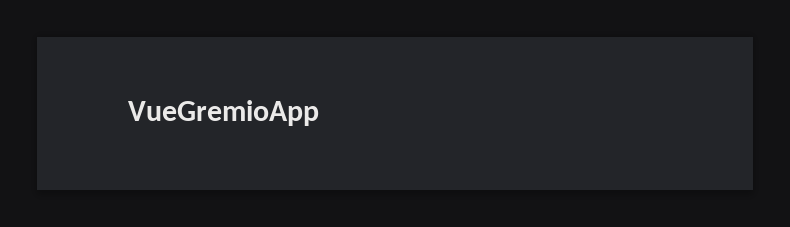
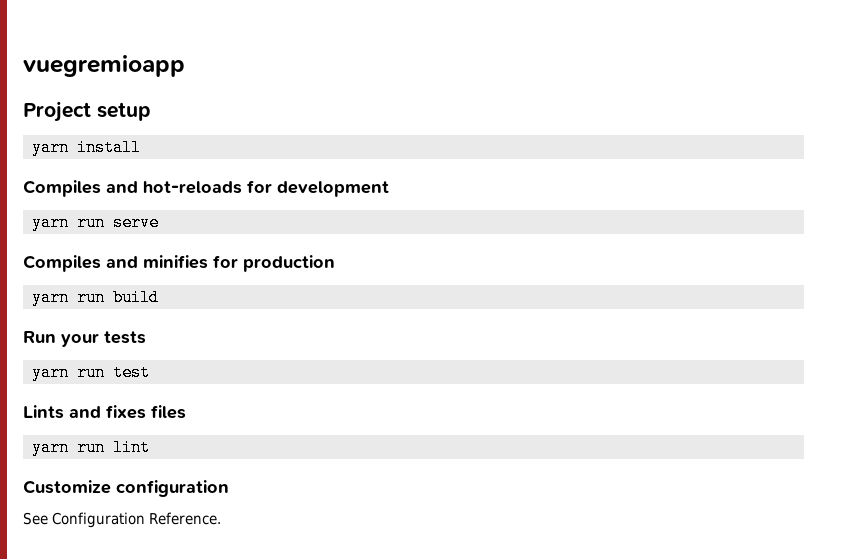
[128,100,319,126] VueGremioApp -> [23,55,185,77] [23,101,151,122] [31,139,141,156] [23,180,389,197] [31,214,159,231] [23,255,335,272] [31,289,159,306] [23,331,146,347] [31,364,150,381] [23,405,186,419] [31,439,150,456] [23,480,229,497] [23,512,221,528] vuegremioapp // Project setup // yarn install // Compiles and hot-reloads for development // yarn run serve // Compiles and minifies for production // yarn run build // Run your tests // yarn run test // Lints and fixes files // yarn run lint // Customize configuration // See Configuration Reference.

